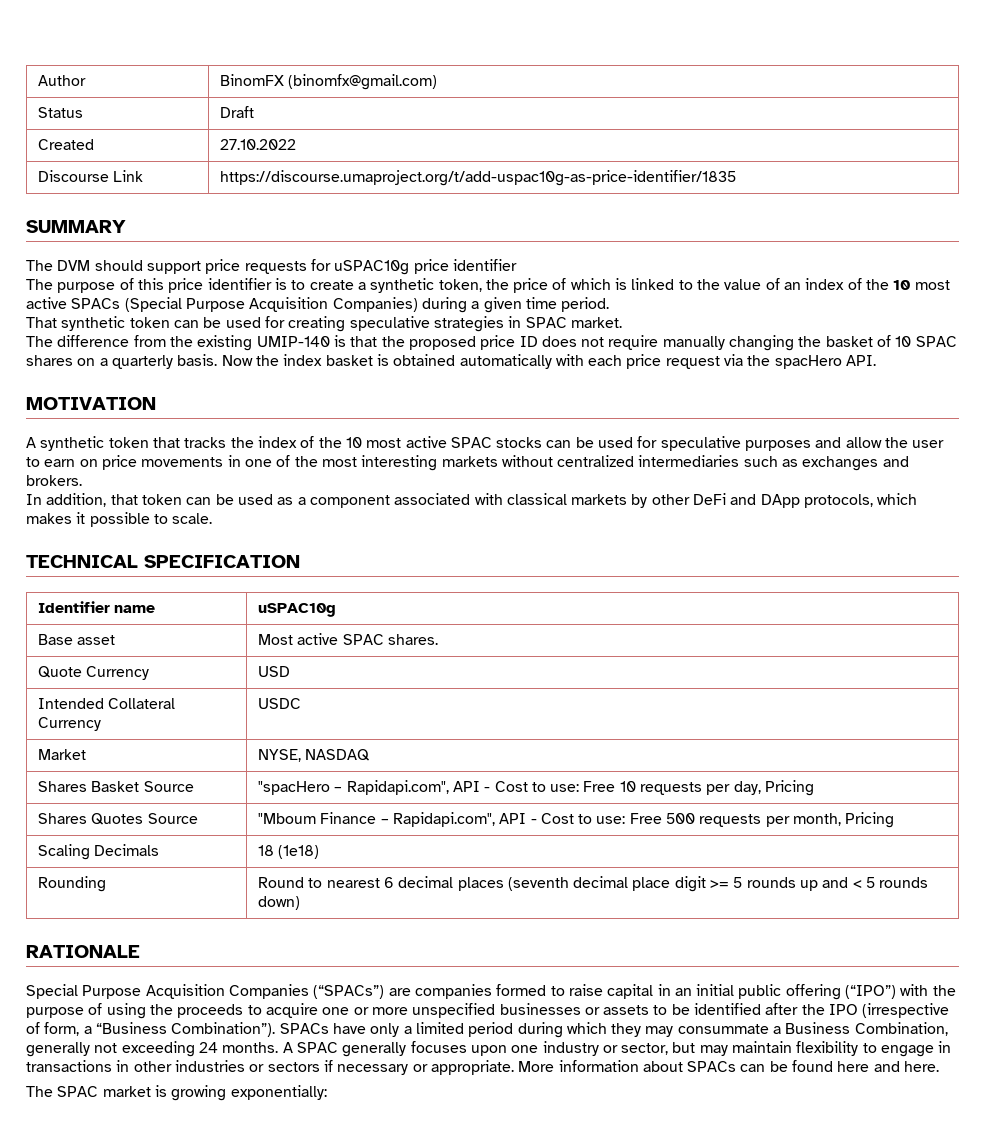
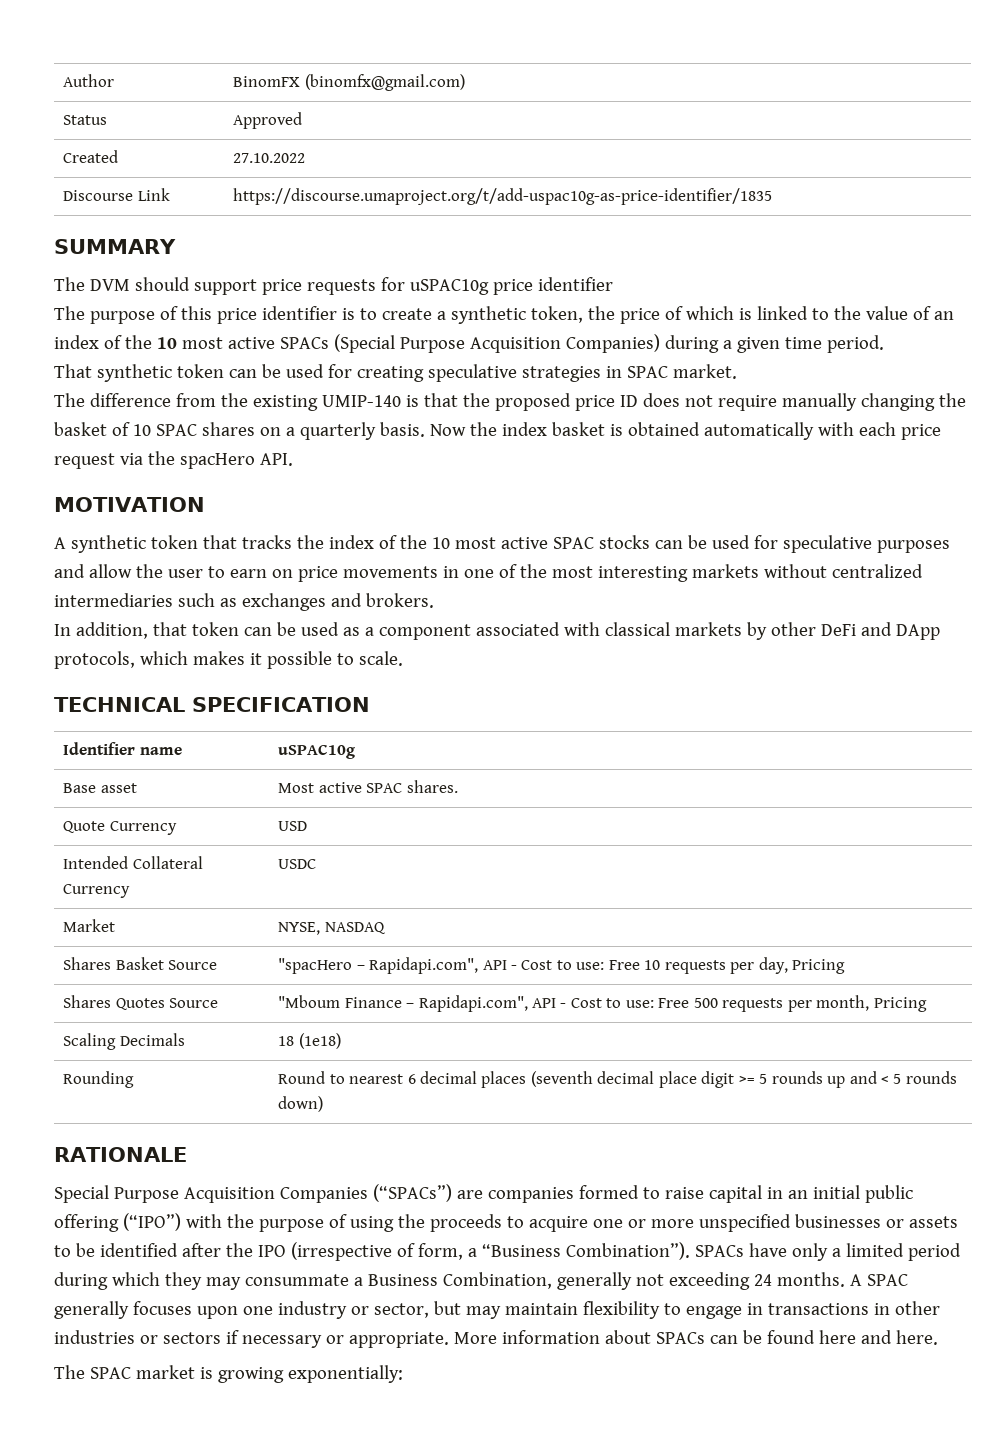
[219,106,254,118] Draft -> [233,112,303,129] Approved

